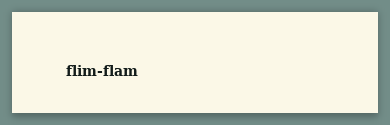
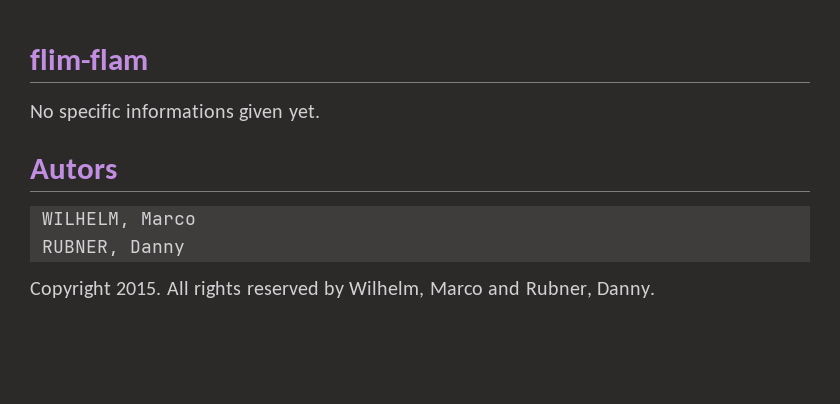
(138, 70) none -> [30,104,320,121] [30,159,117,179] [42,212,196,228] [42,240,185,256] [30,281,655,298] // No specific informations given yet. // Autors // WILHELM, Marco // RUBNER, Danny // Copyright 2015. All rights reserved by Wilhelm, Marco and Rubner, Danny.

